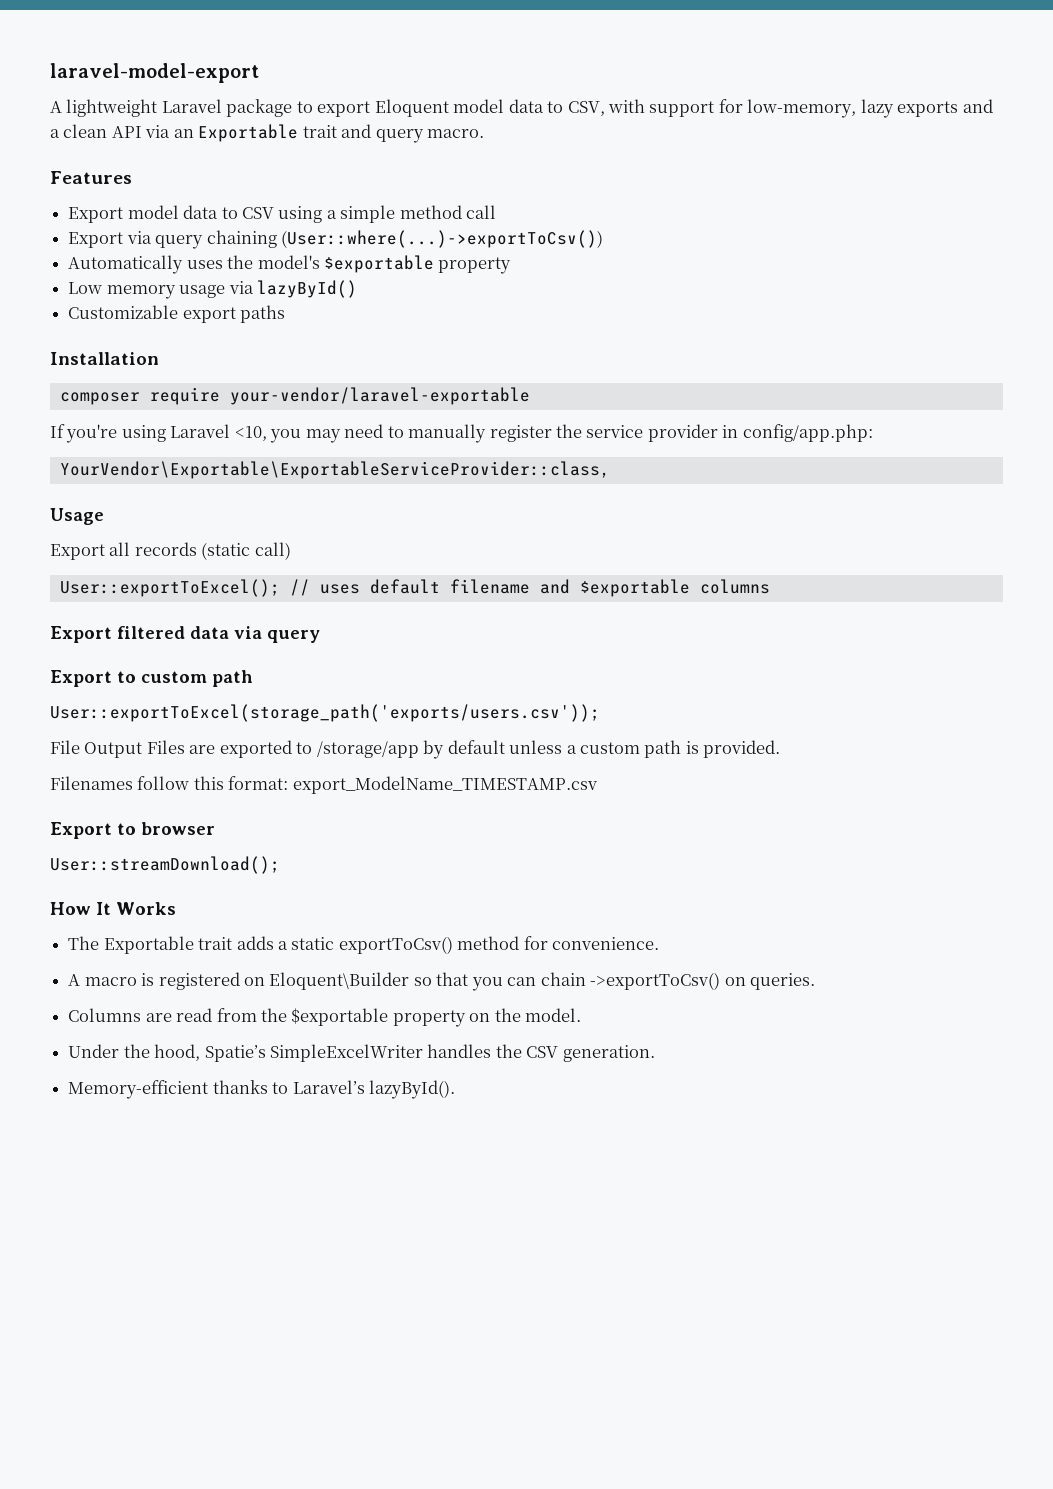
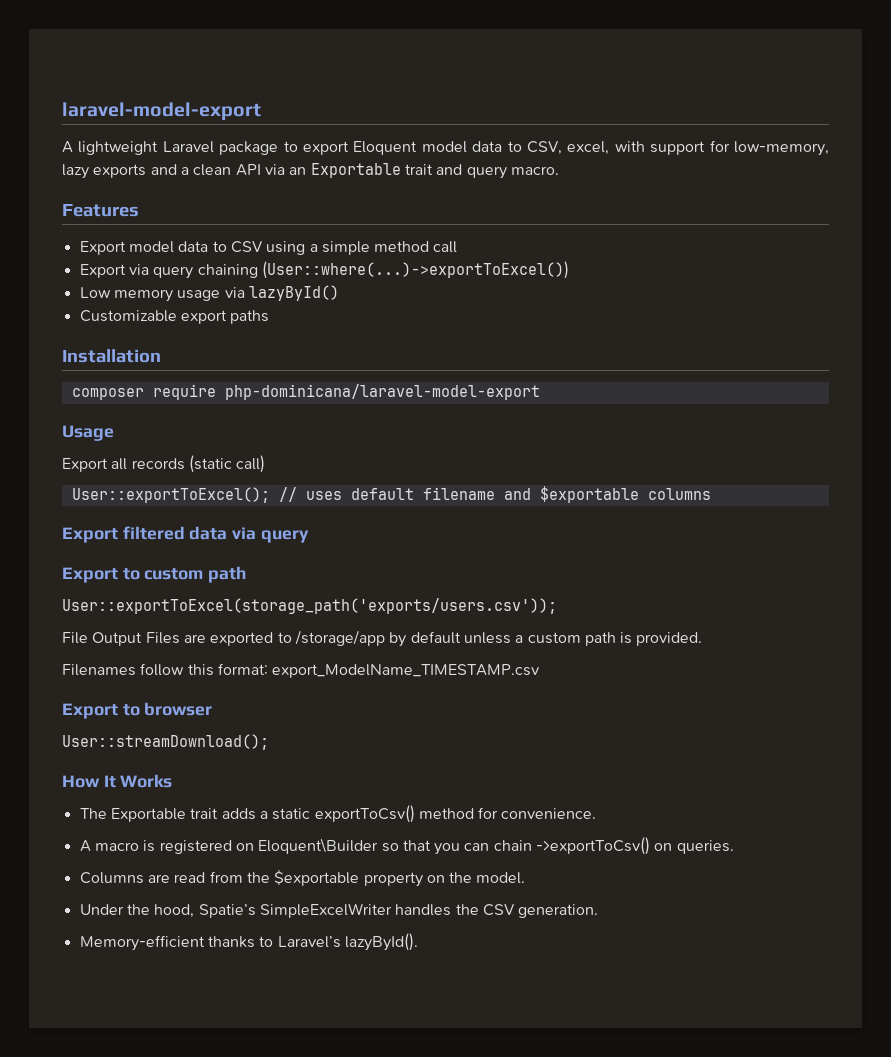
(605, 108) none -> [567,141,610,155] excel,
[280,230,603,248] [68,255,512,274] (User::where(...)->exportToCsv()) // Automatically uses the model's $exportable property -> [261,261,569,279] (User::where(...)->exportToExcel())
[229,387,530,405] [50,424,873,443] [59,461,610,479] your-vendor/laravel-exportable // If you're using Laravel <10, you may need to manually register the service provider in config/app.php: // YourVendor\Exportable\ExportableServiceProvider::class, -> [224,384,540,400] php-dominicana/laravel-model-export

